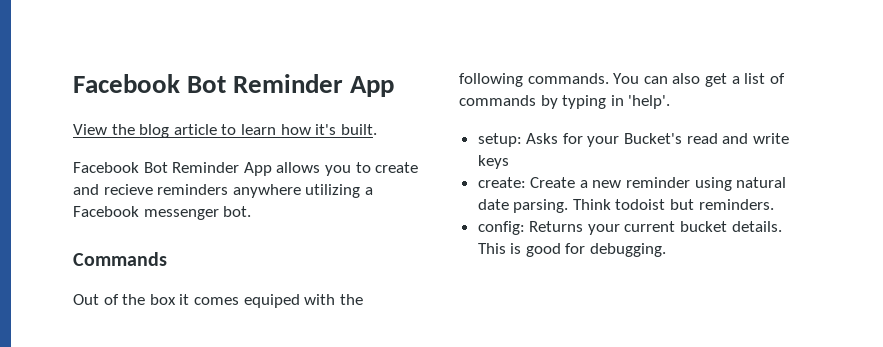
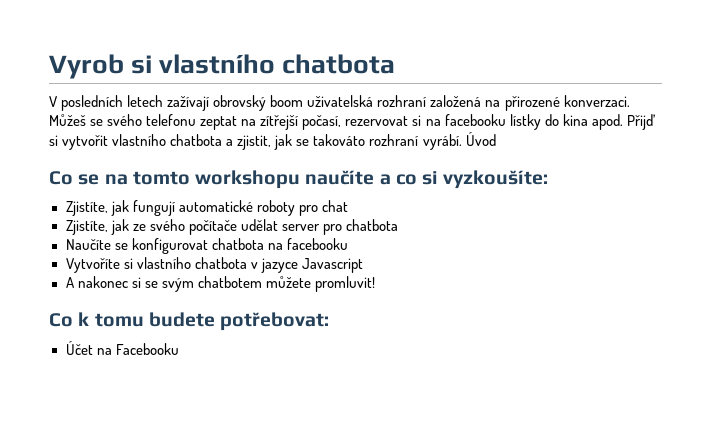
[73,74,395,97] [73,124,377,138] [73,162,419,176] [73,184,373,198] [73,206,252,220] [73,252,167,266] [73,294,363,308] [459,73,785,87] [459,95,671,109] [477,133,789,147] [477,155,509,169] [477,177,787,191] [477,199,774,213] [477,221,782,235] [477,243,667,257] Facebook Bot Reminder App // View the blog article to learn how it's built. // Facebook Bot Reminder App allows you to create and recieve reminders anywhere utilizing a Facebook messenger bot. // Commands // Out of the box it comes equiped with the following commands. You can also get a list of commands by typing in 'help'. // setup: Asks for your Bucket's read and write keys // create: Create a new reminder using natural date parsing. Think todoist but reminders. // config: Returns your current bucket details. This is good for debugging. -> [49,54,396,79] [49,95,630,111] [49,114,655,130] [49,132,496,150] [49,170,549,189] [65,200,348,216] [65,219,398,235] [65,238,348,254] [65,257,363,273] [65,276,375,292] [49,312,330,331] [65,341,179,355] Vyrob si vlastního chatbota // V posledních letech zažívají obrovský boom uživatelská rozhraní založená na přirozené konverzaci. Můžeš se svého telefonu zeptat na zítřejší počasí, rezervovat si na facebooku lístky do kina apod. Přijď si vytvořit vlastního chatbota a zjistit, jak se takováto rozhraní vyrábí. Úvod // Co se na tomto workshopu naučíte a co si vyzkoušíte: // Zjistíte, jak fungují automatické roboty pro chat // Zjistíte, jak ze svého počítače udělat server pro chatbota // Naučíte se konfigurovat chatbota na facebooku // Vytvoříte si vlastního chatbota v jazyce Javascript // A nakonec si se svým chatbotem můžete promluvit! // Co k tomu budete potřebovat: // Účet na Facebooku

